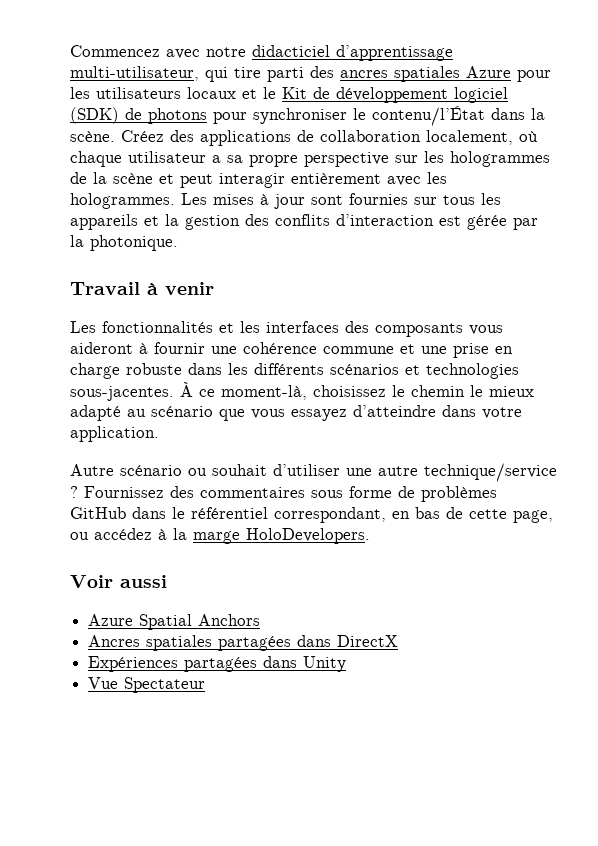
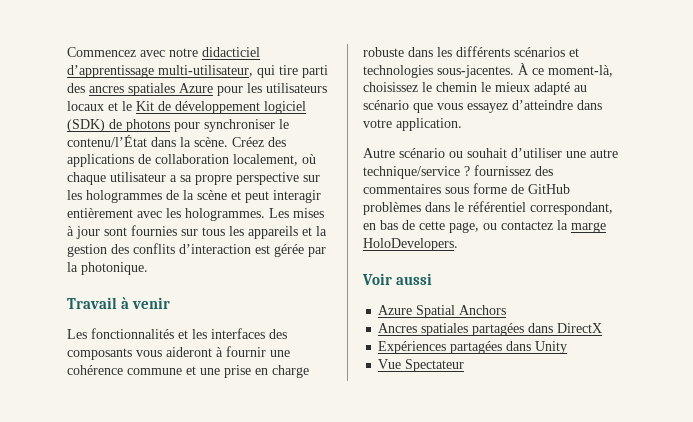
[84,486,164,498] Fournissez -> [474,165,531,176] fournissez
[421,486,497,502] [70,507,126,519] problèmes GitHub -> [528,184,570,194] [363,202,421,215] GitHub problèmes
[94,528,167,540] accédez à -> [501,221,553,230] contactez

